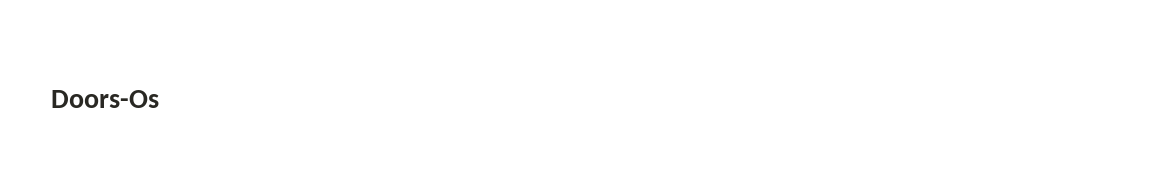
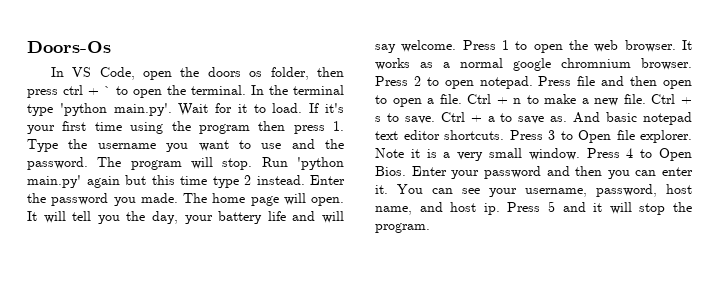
(159, 99) none -> [50,67,345,80] [27,85,344,98] [27,103,344,116] [27,121,344,134] [27,139,344,152] [27,157,344,170] [27,175,345,188] [27,193,344,206] [27,211,344,224] [375,40,692,53] [375,58,692,71] [375,76,692,89] [375,94,692,107] [375,112,692,125] [375,130,692,143] [375,148,692,161] [375,166,693,179] [375,184,692,197] [375,201,692,215] [375,223,430,233] // In VS Code, open the doors os folder, then press ctrl + ` to open the terminal. In the terminal type 'python main.py'. Wait for it to load. If it's your first time using the program then press 1. Type the username you want to use and the password. The program will stop. Run 'python main.py' again but this time type 2 instead. Enter the password you made. The home page will open. It will tell you the day, your battery life and will say welcome. Press 1 to open the web browser. It works as a normal google chromnium browser. Press 2 to open notepad. Press file and then open to open a file. Ctrl + n to make a new file. Ctrl + s to save. Ctrl + a to save as. And basic notepad text editor shortcuts. Press 3 to Open file explorer. Note it is a very small window. Press 4 to Open Bios. Enter your password and then you can enter it. You can see your username, password, host name, and host ip. Press 5 and it will stop the program.

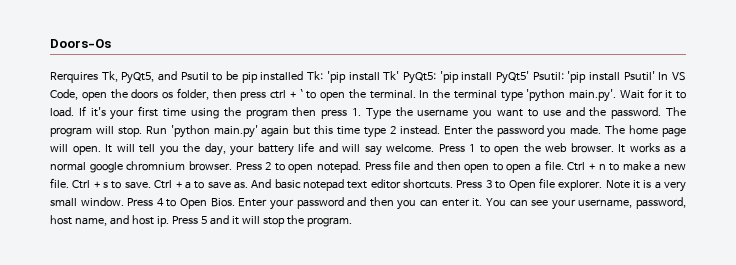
(111, 47) none -> [50,71,655,84] Rerquires Tk, PyQt5, and Psutil to be pip installed Tk: 'pip install Tk' PyQt5: 'pip install PyQt5' Psutil: 'pip install Psutil'

